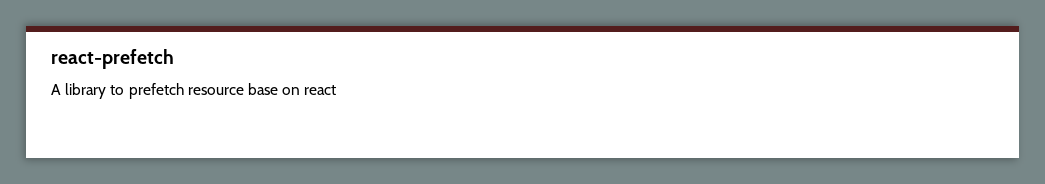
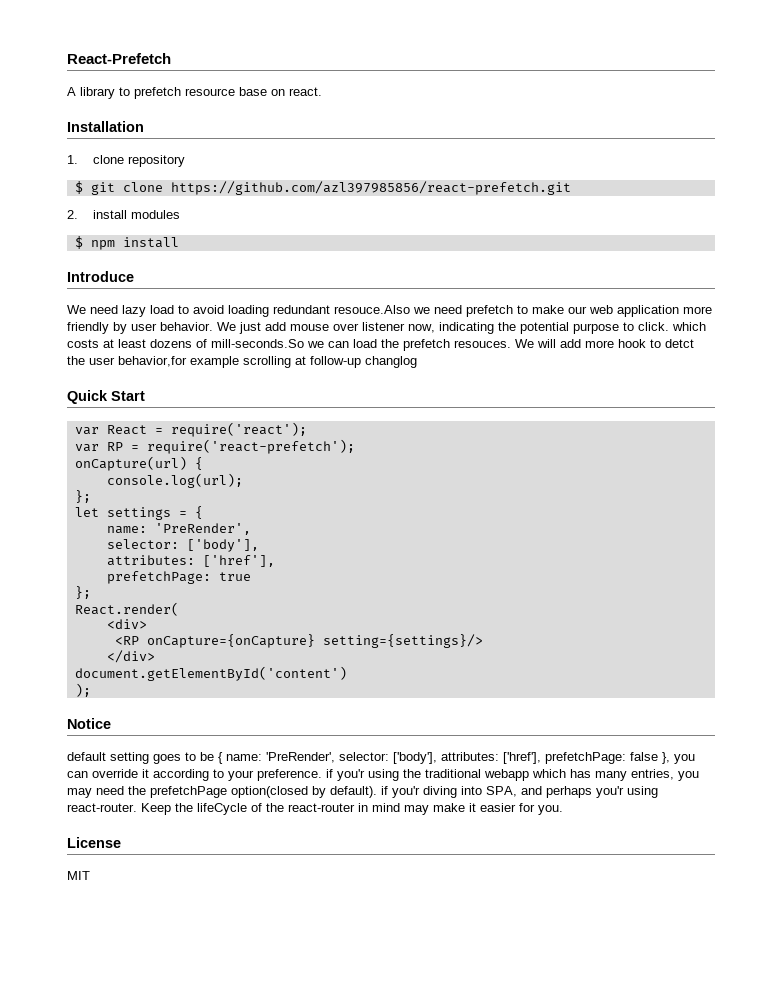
[51,49,174,69] react-prefetch -> [67,53,171,64] React-Prefetch
[304,85,337,95] react -> [289,87,322,96] [67,121,144,132] [67,155,185,167] [74,181,571,195] [67,210,180,219] [74,236,179,250] [67,271,134,282] [67,305,712,317] [67,322,706,334] [67,339,694,351] [67,356,417,368] [67,390,145,404] [74,422,307,437] [74,439,355,454] [74,456,203,471] [106,473,243,488] [74,490,91,503] [74,506,203,520] [106,523,251,535] [106,539,259,552] [106,555,275,567] [106,571,251,584] [74,586,91,599] [74,602,179,616] [106,619,147,629] [114,634,483,648] [106,650,155,663] [74,666,347,681] [74,683,91,697] [67,718,111,729] [67,752,695,764] [67,769,699,781] [67,786,658,798] [67,803,563,815] [67,837,121,848] [67,871,90,880] react. // Installation // 1. clone repository // $ git clone https://github.com/azl397985856/react-prefetch.git // 2. install modules // $ npm install // Introduce // We need lazy load to avoid loading redundant resouce.Also we need prefetch to make our web application more friendly by user behavior. We just add mouse over listener now, indicating the potential purpose to click. which costs at least dozens of mill-seconds.So we can load the prefetch resouces. We will add more hook to detct the user behavior,for example scrolling at follow-up changlog // Quick Start // var React = require('react'); // var RP = require('react-prefetch'); // onCapture(url) { // console.log(url); // }; // let settings = { // name: 'PreRender', // selector: ['body'], // attributes: ['href'], // prefetchPage: true // }; // React.render( // <div> // <RP onCapture={onCapture} setting={settings}/> // </div> // document.getElementById('content') // ); // Notice // default setting goes to be { name: 'PreRender', selector: ['body'], attributes: ['href'], prefetchPage: false }, you can override it according to your preference. if you'r using the traditional webapp which has many entries, you may need the prefetchPage option(closed by default). if you'r diving into SPA, and perhaps you'r using react-router. Keep the lifeCycle of the react-router in mind may make it easier for you. // License // MIT

